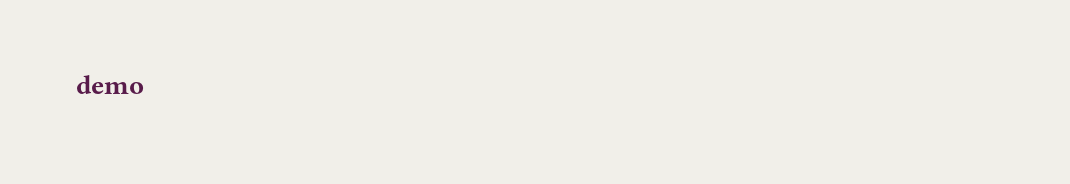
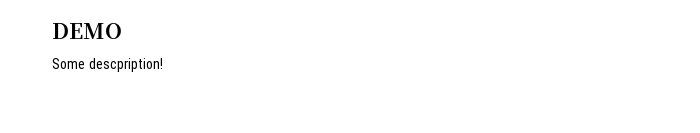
[76,75,144,94] demo -> [52,23,122,39] [52,58,163,72] DEMO // Some descpription!

